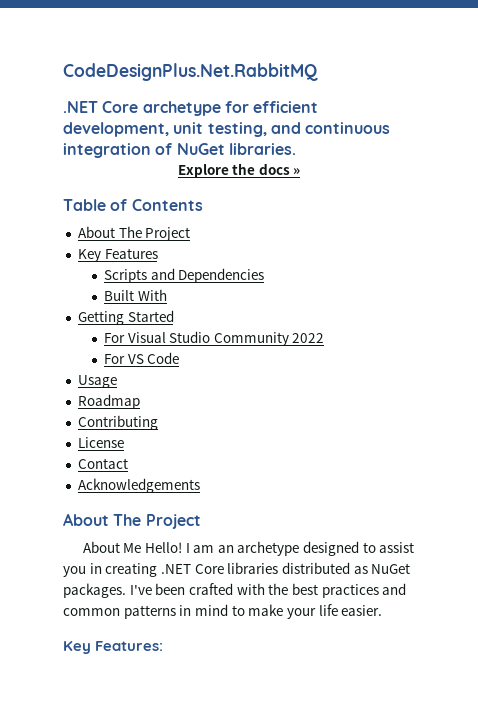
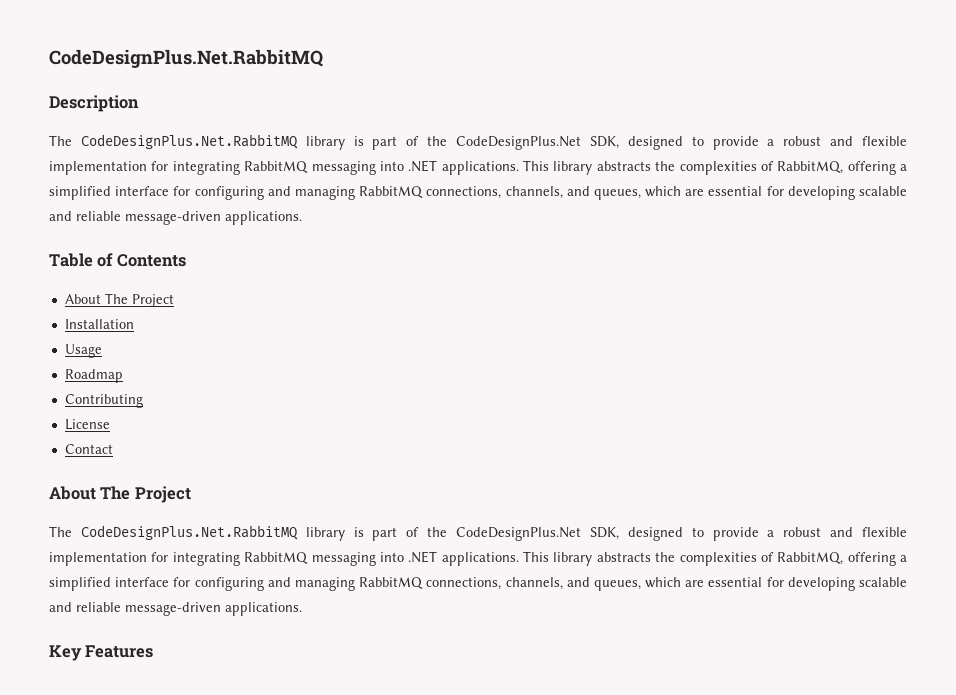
[63,101,319,116] [63,122,391,137] [63,143,296,158] [177,163,301,178] .NET Core archetype for efficient development, unit testing, and continuous integration of NuGet libraries. // Explore the docs » -> [49,95,139,112] [49,134,908,150] [49,160,907,175] [49,186,907,200] [49,211,302,225] Description // The CodeDesignPlus.Net.RabbitMQ library is part of the CodeDesignPlus.Net SDK, designed to provide a robust and flexible implementation for integrating RabbitMQ messaging into .NET applications. This library abstracts the complexities of RabbitMQ, offering a simplified interface for configuring and managing RabbitMQ connections, channels, and queues, which are essential for developing scalable and reliable message-driven applications.
[77,248,158,262] [103,268,265,283] [103,289,167,301] [77,310,174,325] [103,331,325,346] [103,352,180,364] Key Features // Scripts and Dependencies // Built With // Getting Started // For Visual Studio Community 2022 // For VS Code -> [64,319,134,329] Installation
[77,478,200,493] [63,513,201,529] [82,541,415,556] [63,562,411,577] [63,583,407,598] [63,604,383,619] [63,641,164,654] // Acknowledgements // About The Project // About Me Hello! I am an archetype designed to assist you in creating .NET Core libraries distributed as NuGet packages. I've been crafted with the best practices and common patterns in mind to make your life easier. // Key Features: -> [49,486,191,503] [49,525,908,541] [49,551,907,566] [49,577,907,591] [49,602,302,616] [49,645,154,661] // About The Project // The CodeDesignPlus.Net.RabbitMQ library is part of the CodeDesignPlus.Net SDK, designed to provide a robust and flexible implementation for integrating RabbitMQ messaging into .NET applications. This library abstracts the complexities of RabbitMQ, offering a simplified interface for configuring and managing RabbitMQ connections, channels, and queues, which are essential for developing scalable and reliable message-driven applications. // Key Features

